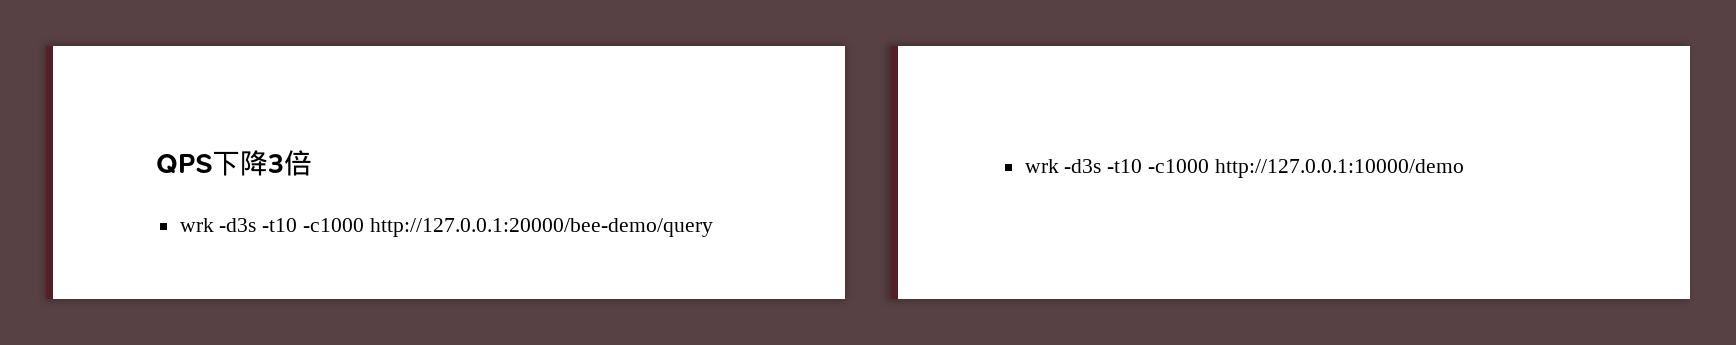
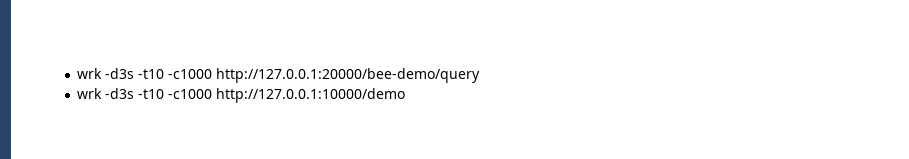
[156,150,312,176] QPS下降3倍 // -> (77, 73) none

